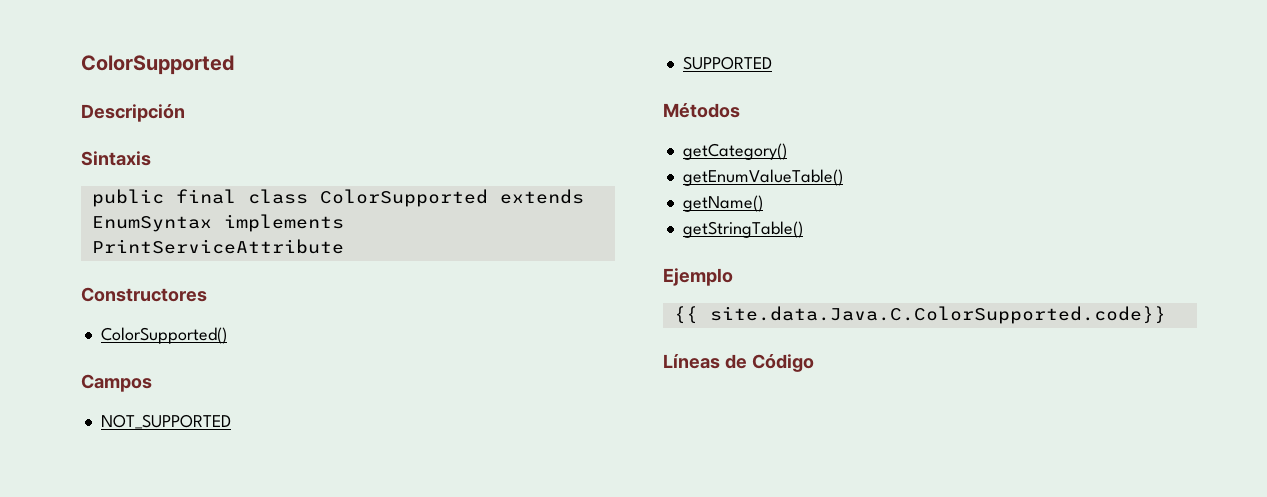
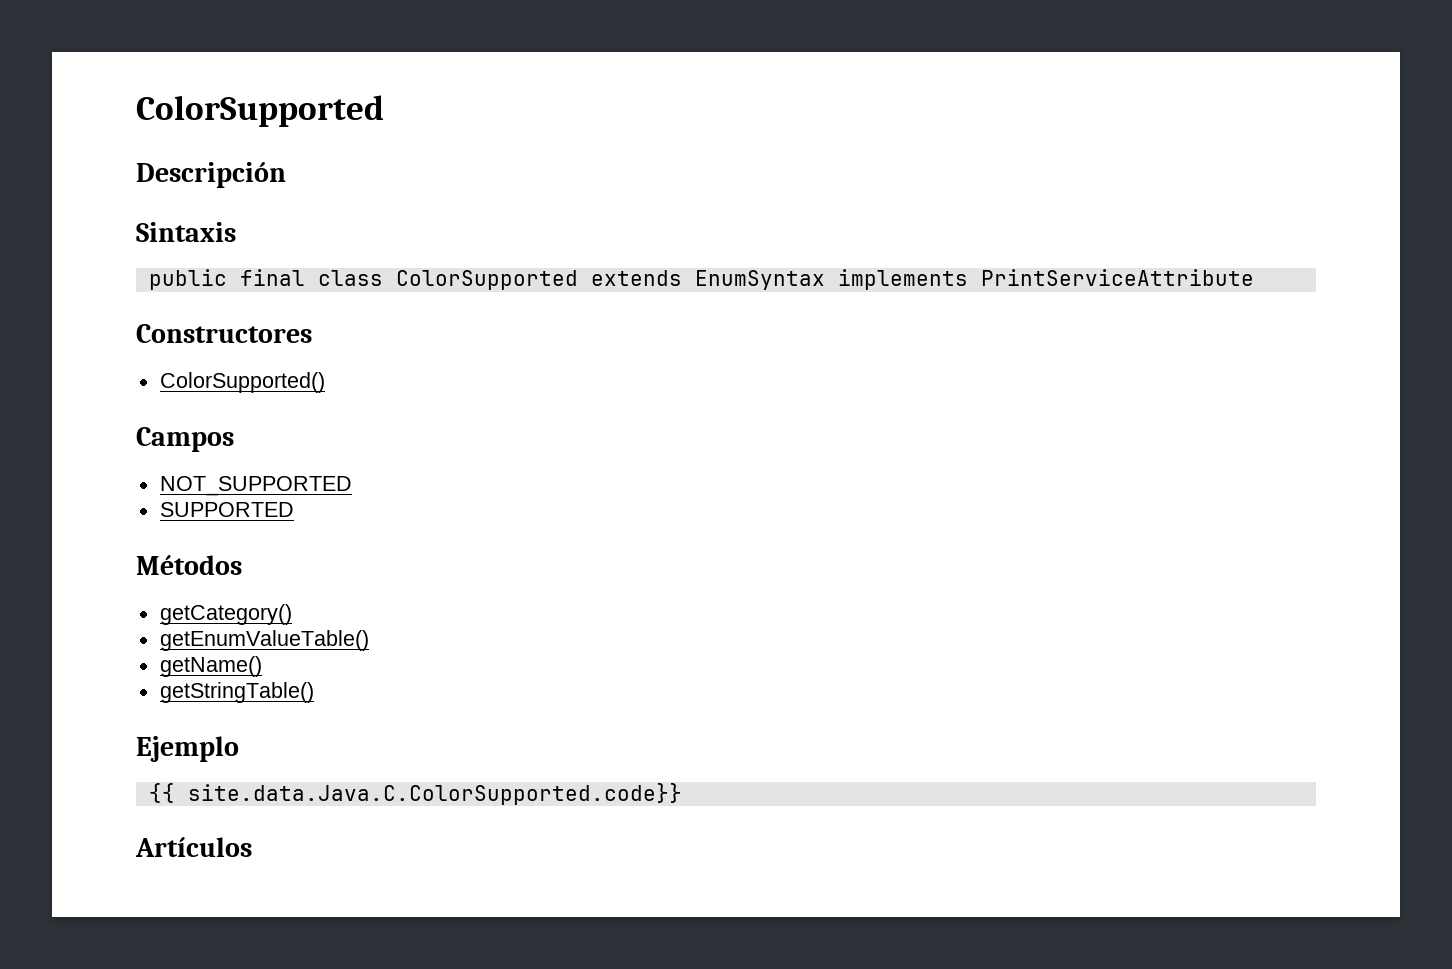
[663,354,814,372] Líneas de Código -> [135,837,252,857] Artículos

